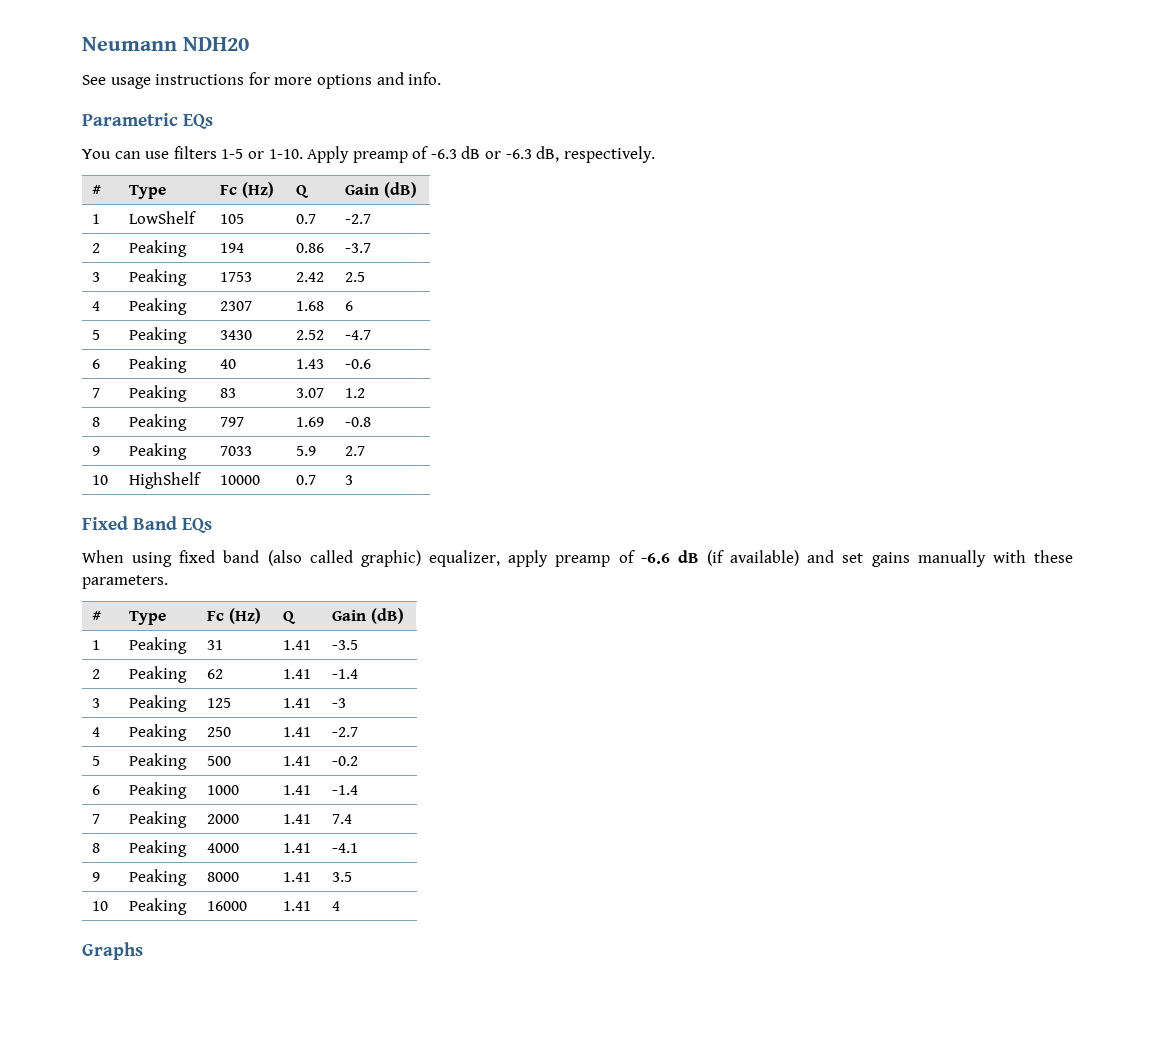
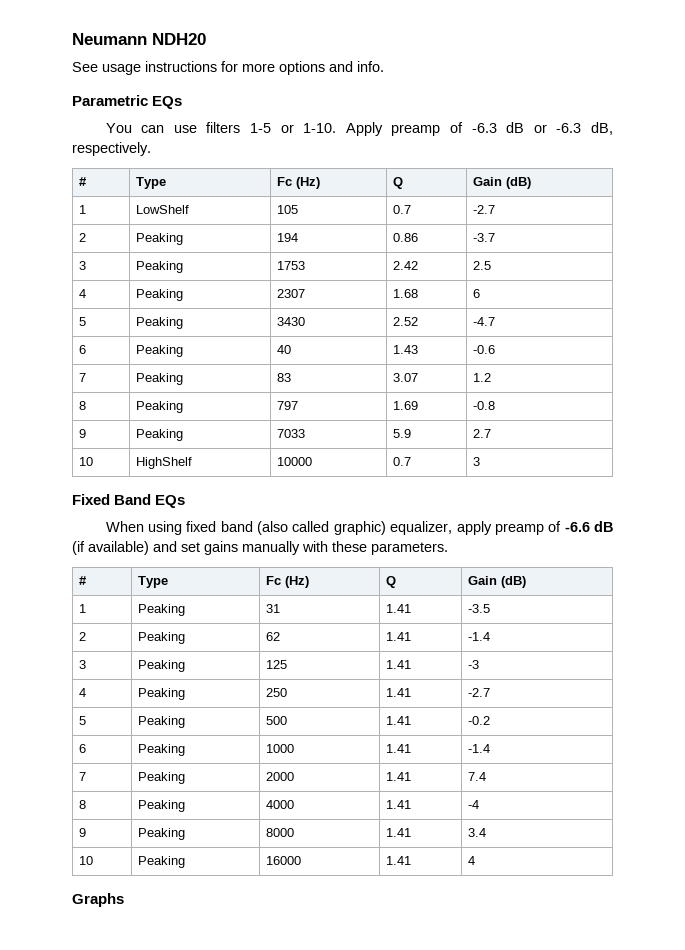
[332,843,359,853] -4.1 -> [468,800,480,809] -4
[332,872,353,882] 3.5 -> [468,828,487,837] 3.4

